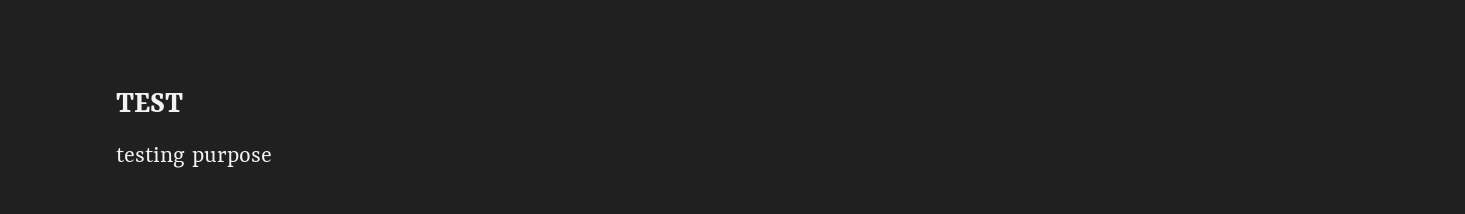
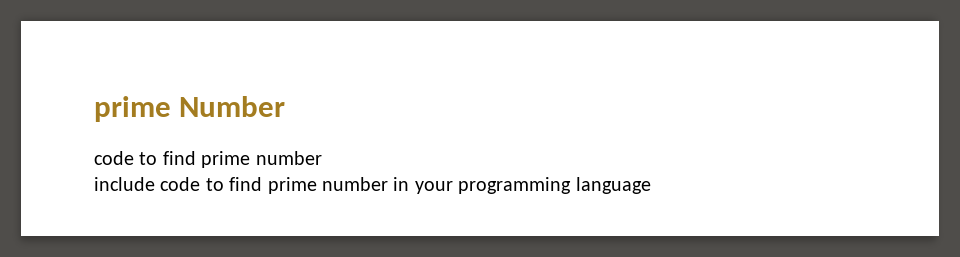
[116,93,183,112] [116,147,272,168] TEST // testing purpose -> [94,96,286,122] [94,151,322,168] [94,177,651,194] prime Number // code to find prime number // include code to find prime number in your programming language

